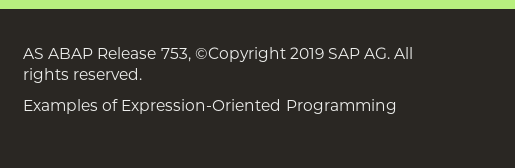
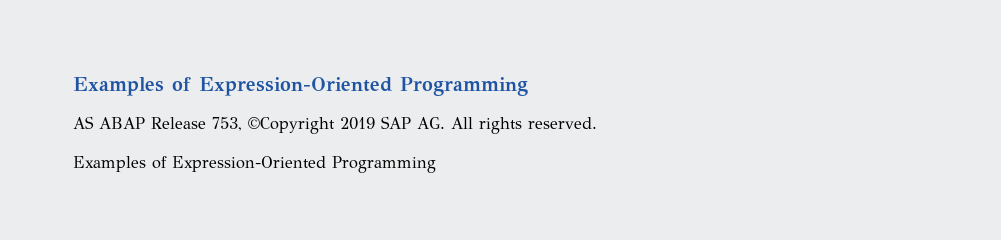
(23, 53) none -> [73,77,528,96] Examples of Expression-Oriented Programming //

